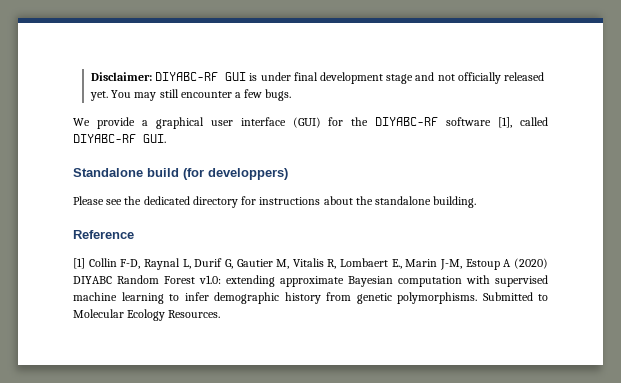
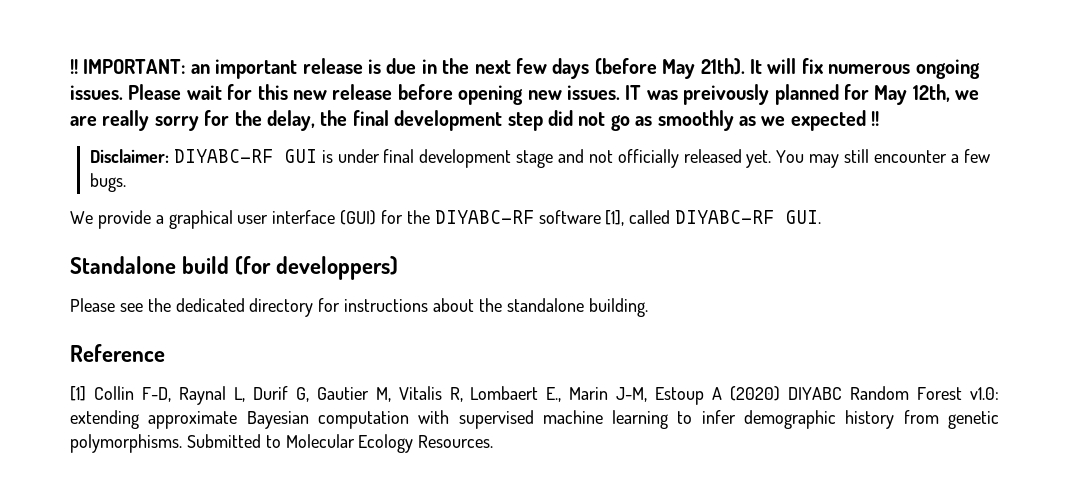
(90, 76) none -> [70,58,980,79] [70,84,980,105] [70,110,880,131] !! IMPORTANT: an important release is due in the next few days (before May 21th). It will fix numerous ongoing issues. Please wait for this new release before opening new issues. IT was preivously planned for May 12th, we are really sorry for the delay, the final development step did not go as smoothly as we expected !! //

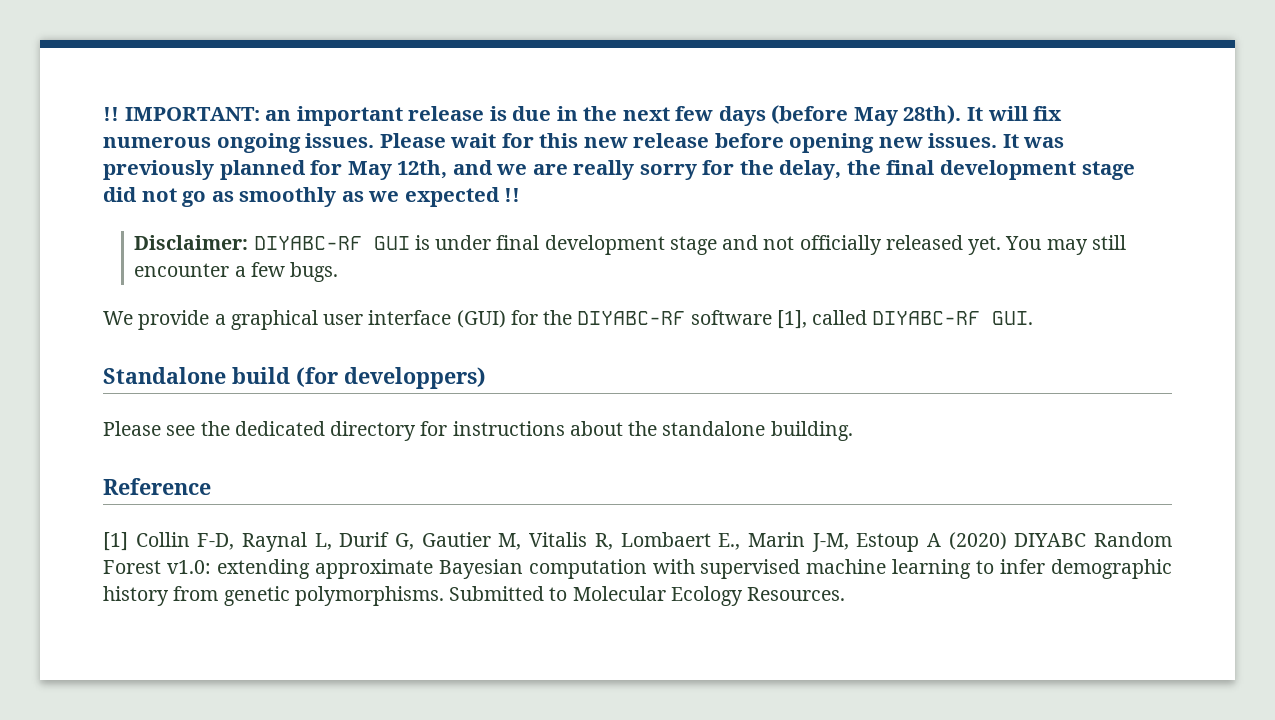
[700,58,745,75] 21th). -> [903,105,962,124] 28th).
[625,84,770,105] IT was preivously -> [1002,134,1065,148] [103,160,214,180] It was previously
(950, 93) none -> [452,160,493,175] and
[507,112,543,131] step -> [1081,161,1135,180] stage

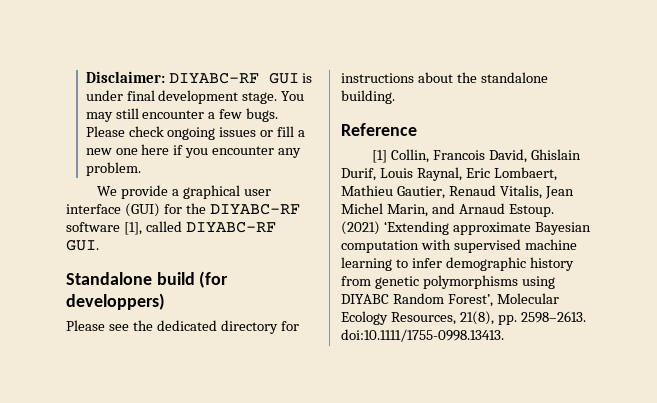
[103,105,1063,126] [103,133,1065,153] [103,160,1135,180] [103,187,521,207] !! IMPORTANT: an important release is due in the next few days (before May 28th). It will fix numerous ongoing issues. Please wait for this new release before opening new issues. It was previously planned for May 12th, and we are really sorry for the delay, the final development stage did not go as smoothly as we expected !! // -> (85, 77) none
[669,235,1002,255] stage and not officially released yet. -> [242,92,278,104] stage.
(339, 272) none -> [85,126,306,140] [85,144,302,158] [85,162,141,176] Please check ongoing issues or fill a new one here if you encounter any problem.
[135,532,1173,552] [103,559,310,579] Collin F-D, Raynal L, Durif G, Gautier M, Vitalis R, Lombaert E., Marin J-M, Estoup A (2020) DIYABC Random Forest v1.0: extending -> [390,149,581,163] [341,167,557,181] [341,185,574,199] [341,203,554,217] [341,221,449,235] Collin, Francois David, Ghislain Durif, Louis Raynal, Eric Lombaert, Mathieu Gautier, Renaud Vitalis, Jean Michel Marin, and Arnaud Estoup. (2021) ‘Extending
[294,586,846,606] polymorphisms. Submitted to Molecular Ecology Resources. -> [422,275,555,289] [341,293,559,307] [341,311,586,325] [341,329,504,342] polymorphisms using DIYABC Random Forest’, Molecular Ecology Resources, 21(8), pp. 2598–2613. doi:10.1111/1755-0998.13413.

